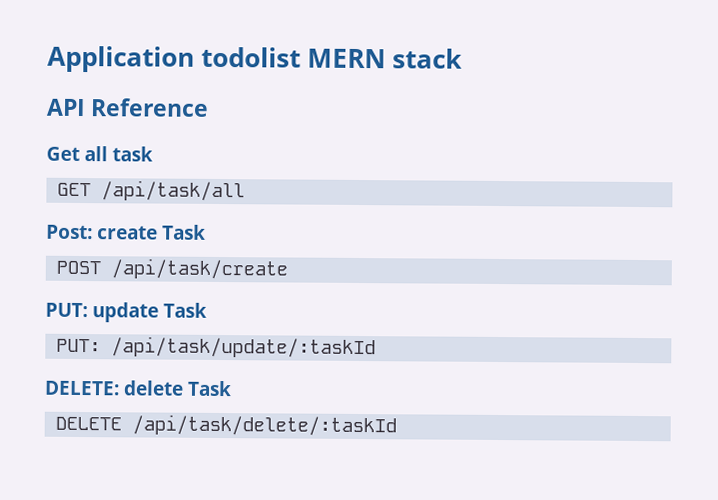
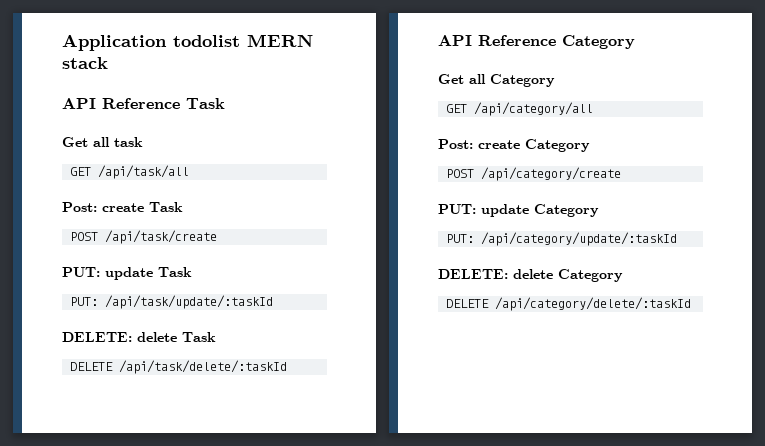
(210, 107) none -> [186,98,225,109] Task
(398, 425) none -> [438,35,635,49] [438,74,555,87] [446,102,594,116] [438,139,590,152] [446,167,622,181] [438,204,599,217] [446,232,678,246] [438,269,623,282] [446,297,692,311] // API Reference Category // Get all Category // GET /api/category/all // Post: create Category // POST /api/category/create // PUT: update Category // PUT: /api/category/update/:taskId // DELETE: delete Category // DELETE /api/category/delete/:taskId

